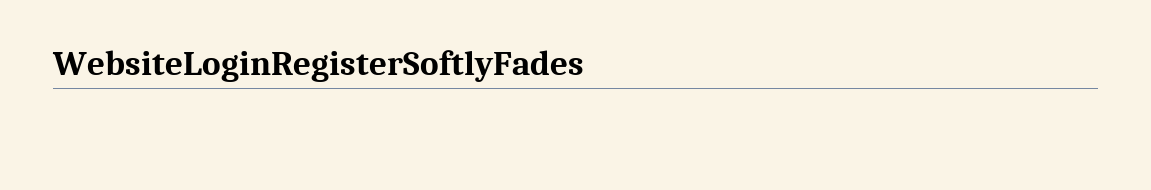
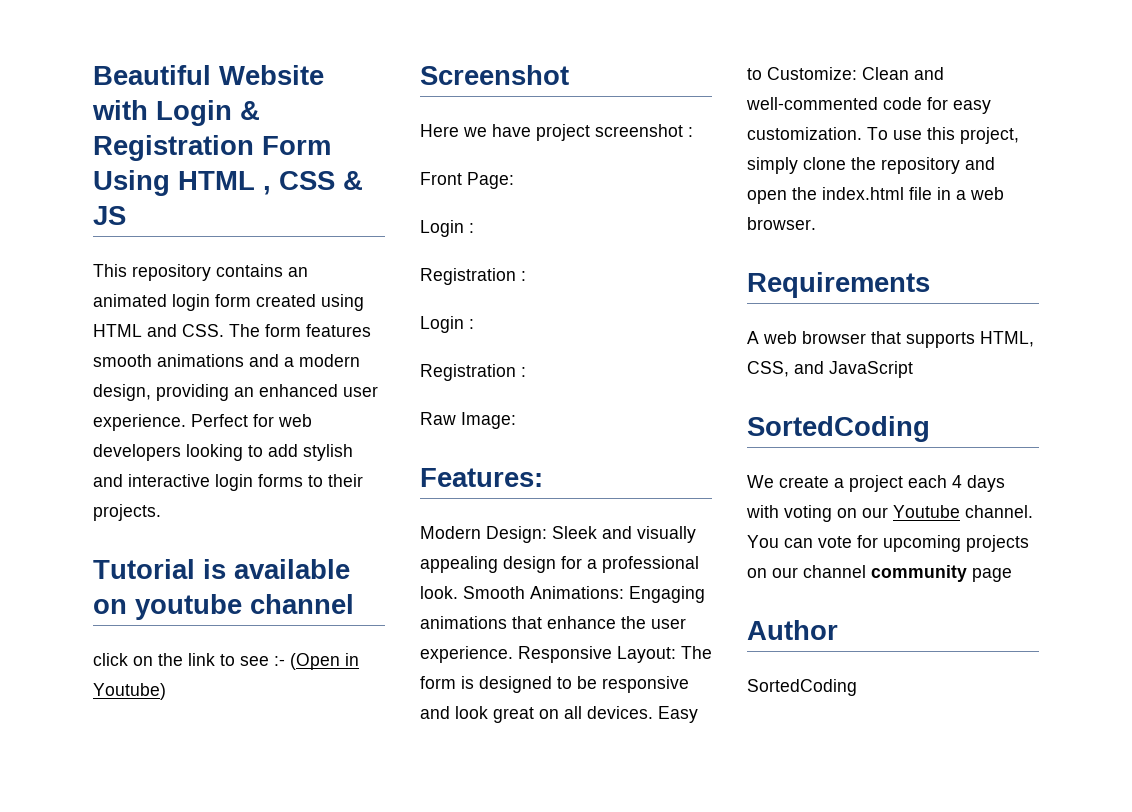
[52,50,584,82] WebsiteLoginRegisterSoftlyFades -> [93,65,324,85] [92,100,260,126] [93,135,331,161] [93,170,363,196] [93,206,126,225] [93,264,308,281] [93,294,364,311] [93,324,371,337] [93,354,360,367] [93,384,378,401] [93,414,312,431] [93,444,353,461] [93,474,363,491] [93,504,161,521] [93,559,350,579] [93,594,354,620] [93,653,359,670] [93,683,166,700] [420,65,569,85] [420,124,693,141] [420,172,514,189] [420,220,474,237] [420,268,526,285] [420,316,474,333] [420,364,526,381] [420,412,516,429] [420,468,543,487] [420,526,696,543] [420,556,699,573] [420,586,705,603] [420,616,686,629] [420,646,712,663] [420,676,689,693] [420,706,698,723] [747,67,944,80] [746,97,991,114] [747,127,1019,144] [747,157,995,174] [747,187,1004,204] [747,217,816,230] [747,272,930,298] [747,331,1034,348] [747,361,913,378] [747,416,930,442] [747,475,1005,492] [746,505,1033,522] [747,535,1029,552] [747,565,1012,582] [747,620,838,640] [747,679,857,696] Beautiful Website with Login & Registration Form Using HTML , CSS & JS // This repository contains an animated login form created using HTML and CSS. The form features smooth animations and a modern design, providing an enhanced user experience. Perfect for web developers looking to add stylish and interactive login forms to their projects. // Tutorial is available on youtube channel // click on the link to see :- (Open in Youtube) // Screenshot // Here we have project screenshot : // Front Page: // Login : // Registration : // Login : // Registration : // Raw Image: // Features: // Modern Design: Sleek and visually appealing design for a professional look. Smooth Animations: Engaging animations that enhance the user experience. Responsive Layout: The form is designed to be responsive and look great on all devices. Easy to Customize: Clean and well-commented code for easy customization. To use this project, simply clone the repository and open the index.html file in a web browser. // Requirements // A web browser that supports HTML, CSS, and JavaScript // SortedCoding // We create a project each 4 days with voting on our Youtube channel. You can vote for upcoming projects on our channel community page // Author // SortedCoding

